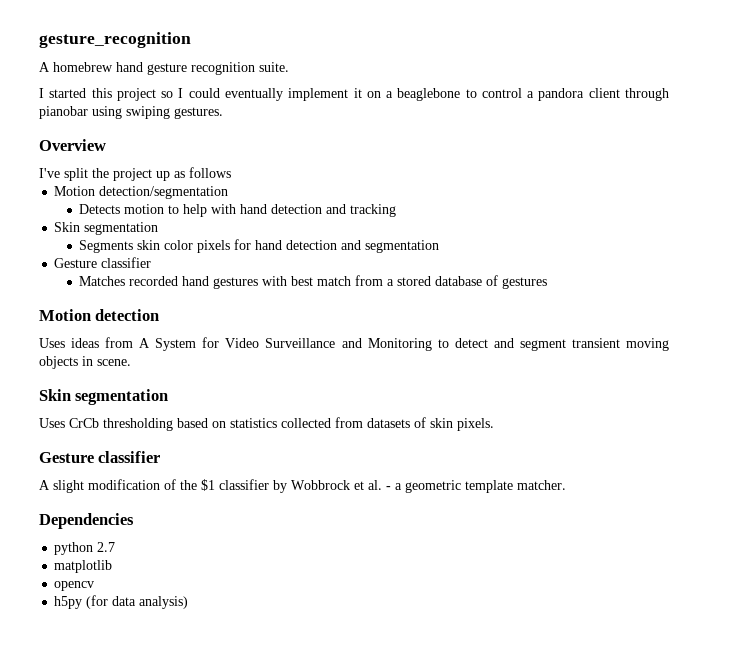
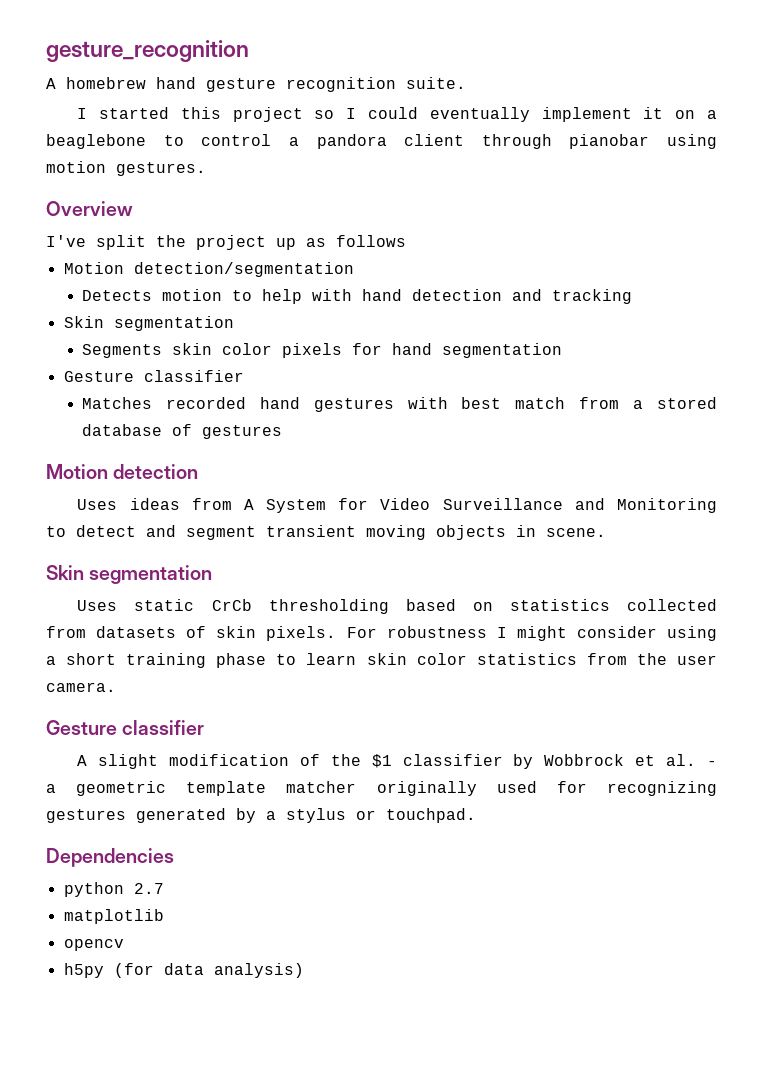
[126,106,170,119] swiping -> [46,161,106,173] motion
[286,240,362,250] detection and -> (433, 349) none
(65, 423) none -> [134,599,195,611] static
(494, 424) none -> [346,626,718,641] [46,653,717,668] [46,682,116,692] For robustness I might consider using a short training phase to learn skin color statistics from the user camera.
[517,480,566,490] matcher. -> [286,781,717,796] [46,808,476,823] matcher originally used for recognizing gestures generated by a stylus or touchpad.

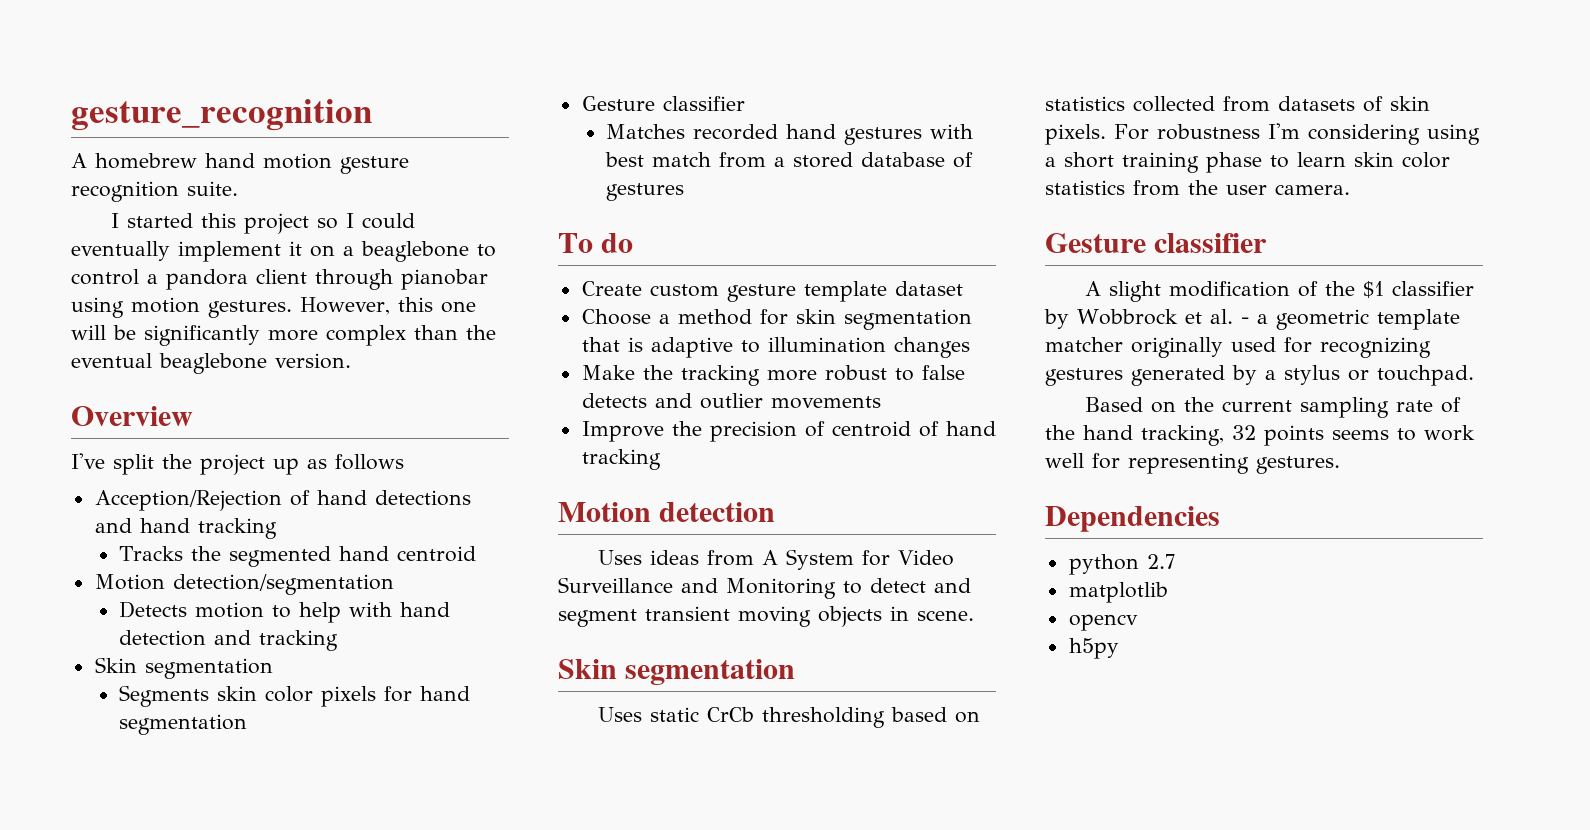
(196, 83) none -> [263,153,332,169] motion
(206, 169) none -> [300,297,476,315] [71,325,496,346] [71,353,351,374] However, this one will be significantly more complex than the eventual beaglebone version.
(406, 241) none -> [94,490,471,511] [94,518,277,539] [118,546,476,567] // Acception/Rejection of hand detections and hand tracking // Tracks the segmented hand centroid
(283, 432) none -> [558,233,634,253] [581,281,963,302] [581,309,972,330] [581,337,970,358] [581,365,965,386] [581,393,881,409] [581,421,996,442] [581,449,661,470] // To do // Create custom gesture template dataset // Choose a method for skin segmentation that is adaptive to illumination changes // Make the tracking more robust to false detects and outlier movements // Improve the precision of centroid of hand tracking
[496,626,657,641] I might consider -> [1268,123,1420,145] I'm considering
(476, 815) none -> [1084,397,1461,418] [1045,425,1475,446] [1045,453,1340,474] // Based on the current sampling rate of the hand tracking, 32 points seems to work well for representing gestures.
[113,963,304,978] (for data analysis) -> (1119, 648) none

